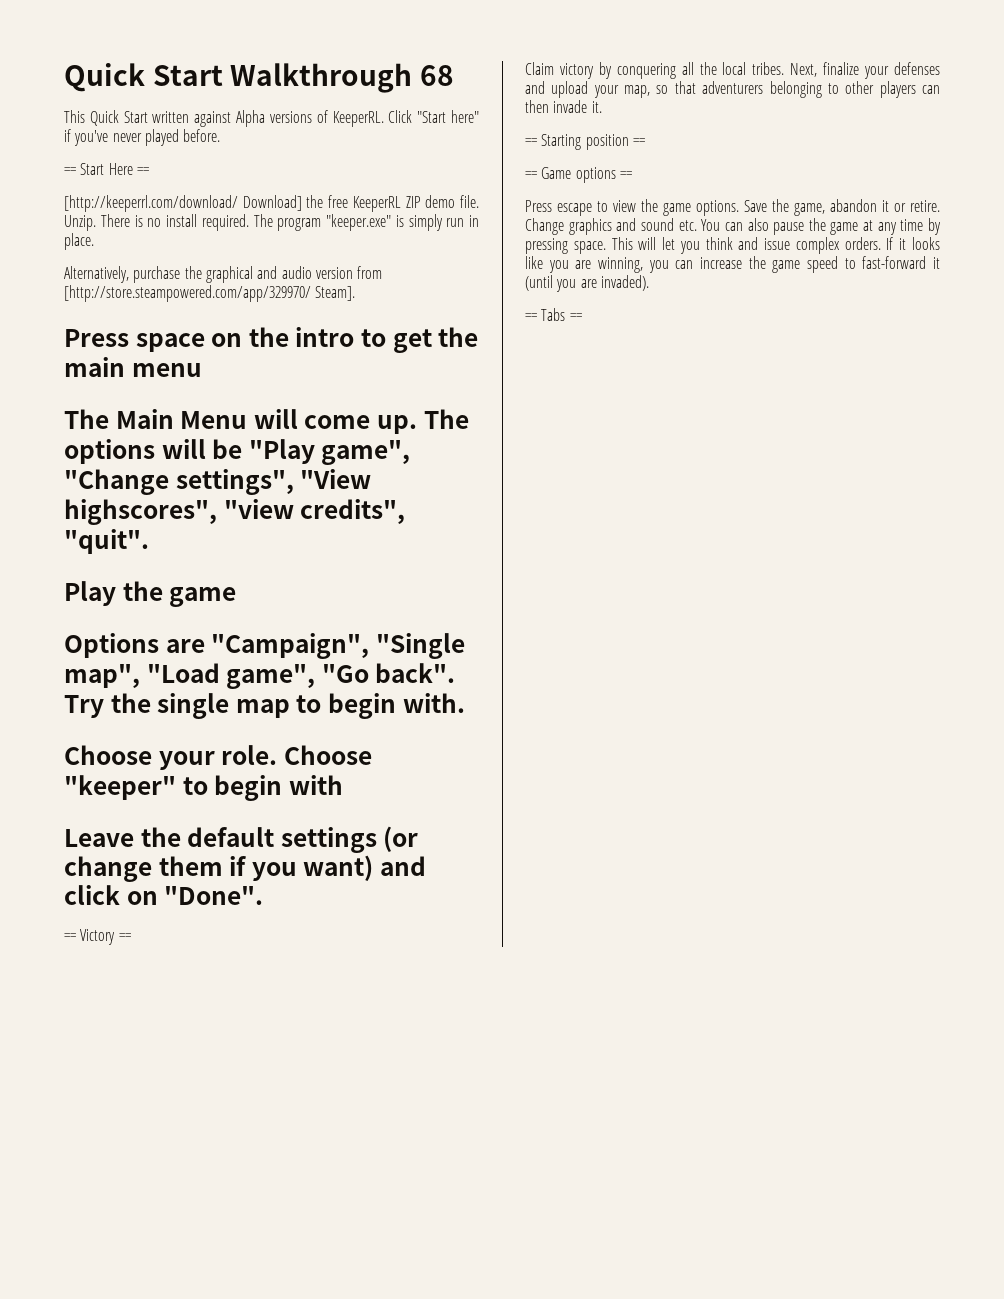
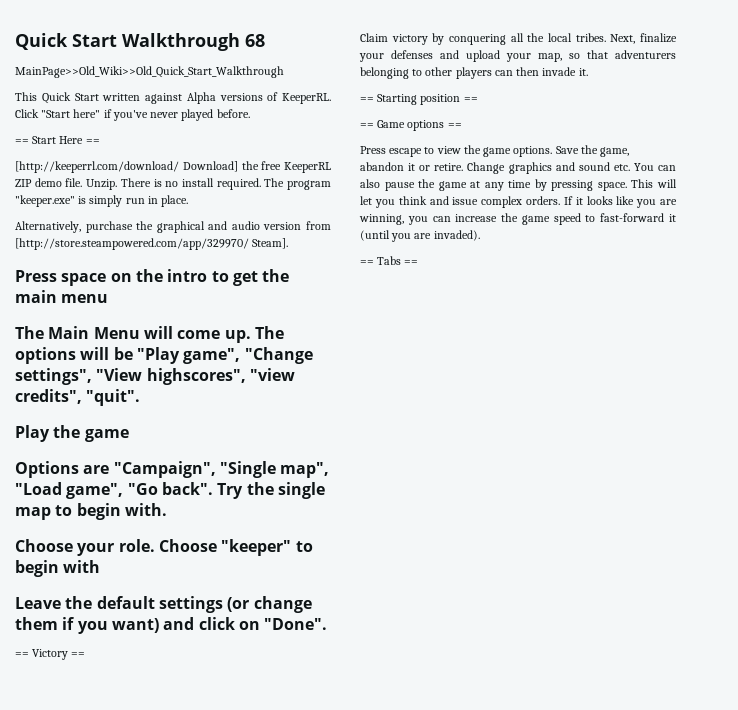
(454, 75) none -> [15,66,284,78] // MainPage>>Old_Wiki>>Old_Quick_Start_Walkthrough

